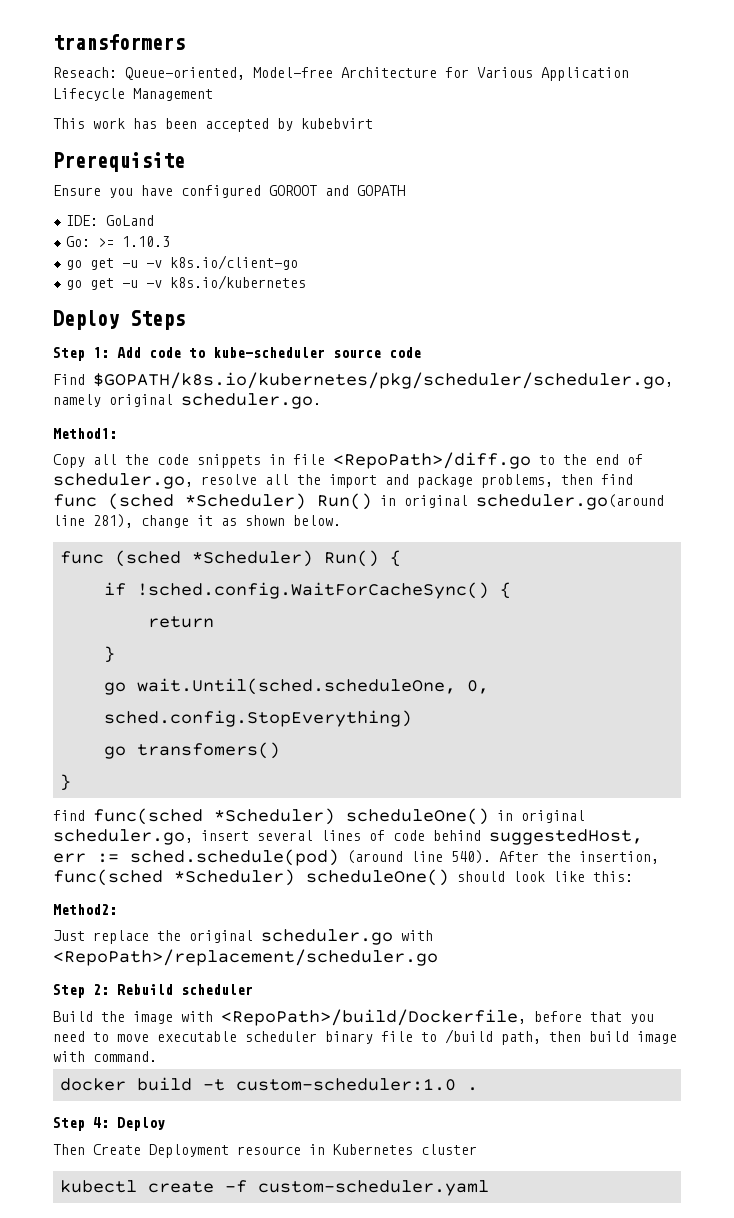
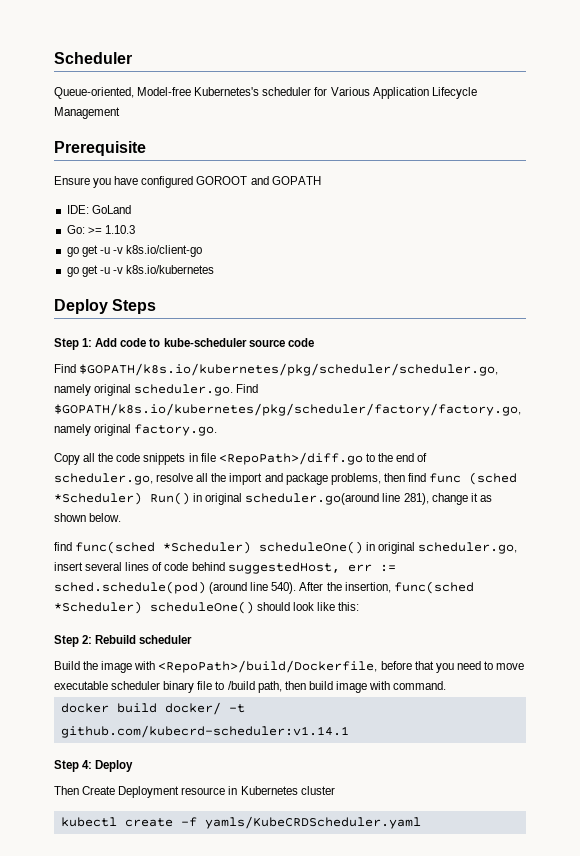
[53,34,185,50] [53,67,437,80] transformers // Reseach: Queue-oriented, Model-free Architecture -> [54,52,132,64] [54,87,312,99] Scheduler // Queue-oriented, Model-free Kubernetes's scheduler
[53,118,373,132] // This work has been accepted by kubebvirt -> (120, 113) none
[53,428,117,439] // Method1: -> [236,384,259,393] [54,403,521,416] [54,424,218,436] Find $GOPATH/k8s.io/kubernetes/pkg/scheduler/factory/factory.go, namely original factory.go.
[60,550,402,567] [104,582,512,599] [148,616,215,628] [104,646,116,663] [104,678,490,695] [104,710,413,727] [104,742,281,759] [60,774,72,791] // func (sched *Scheduler) Run() { // if !sched.config.WaitForCacheSync() { // return // } // go wait.Until(sched.scheduleOne, 0, sched.config.StopEverything) // go transfomers() // } -> (122, 517) none
[53,904,117,915] [53,929,433,945] [53,949,438,966] // Method2: // Just replace the original scheduler.go with <RepoPath>/replacement/scheduler.go -> (360, 606) none
[203,1078,479,1091] -t custom-scheduler:1.0 . -> [164,702,245,715] [60,725,349,738] docker/ -t github.com/kubecrd-scheduler:v1.14.1
[258,1180,490,1196] custom-scheduler.yaml -> [204,816,421,829] yamls/KubeCRDScheduler.yaml

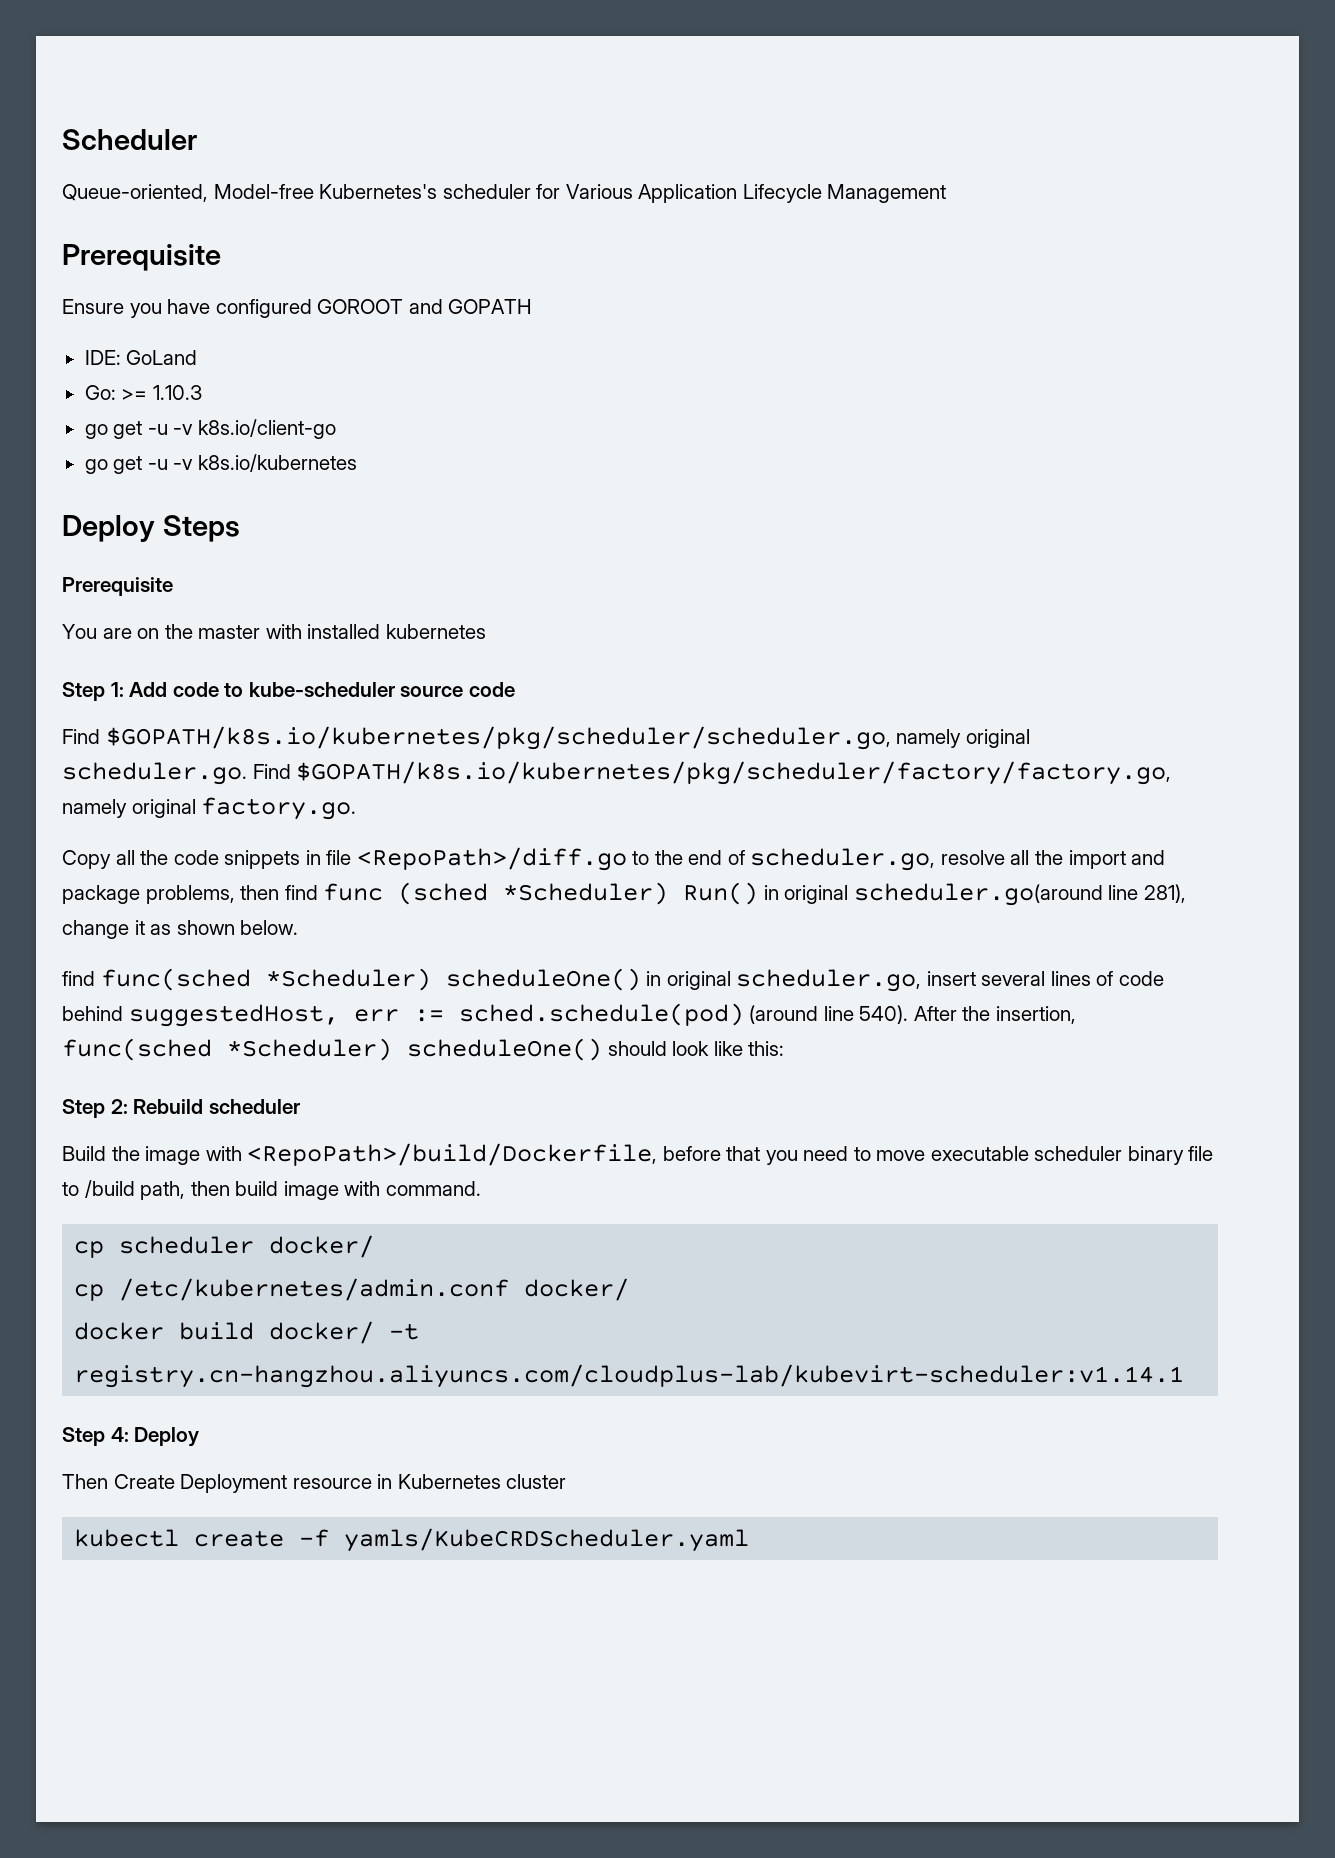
(157, 306) none -> [62,577,173,596] [62,624,486,639] // Prerequisite // You are on the master with installed kubernetes
(447, 685) none -> [74,1235,375,1258] [74,1278,630,1301] // cp scheduler docker/ // cp /etc/kubernetes/admin.conf docker/
[60,725,349,738] github.com/kubecrd-scheduler:v1.14.1 -> [74,1364,1185,1388] registry.cn-hangzhou.aliyuncs.com/cloudplus-lab/kubevirt-scheduler:v1.14.1

